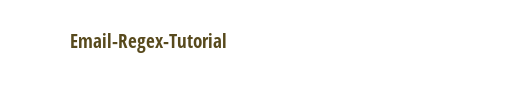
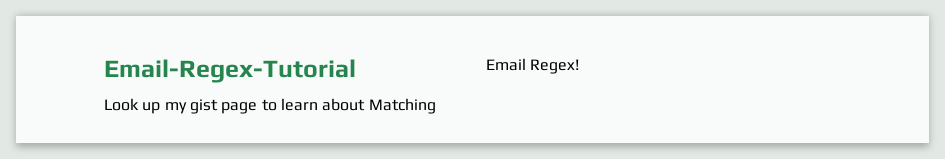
(227, 43) none -> [104,98,436,114] [486,58,580,74] // Look up my gist page to learn about Matching Email Regex!

